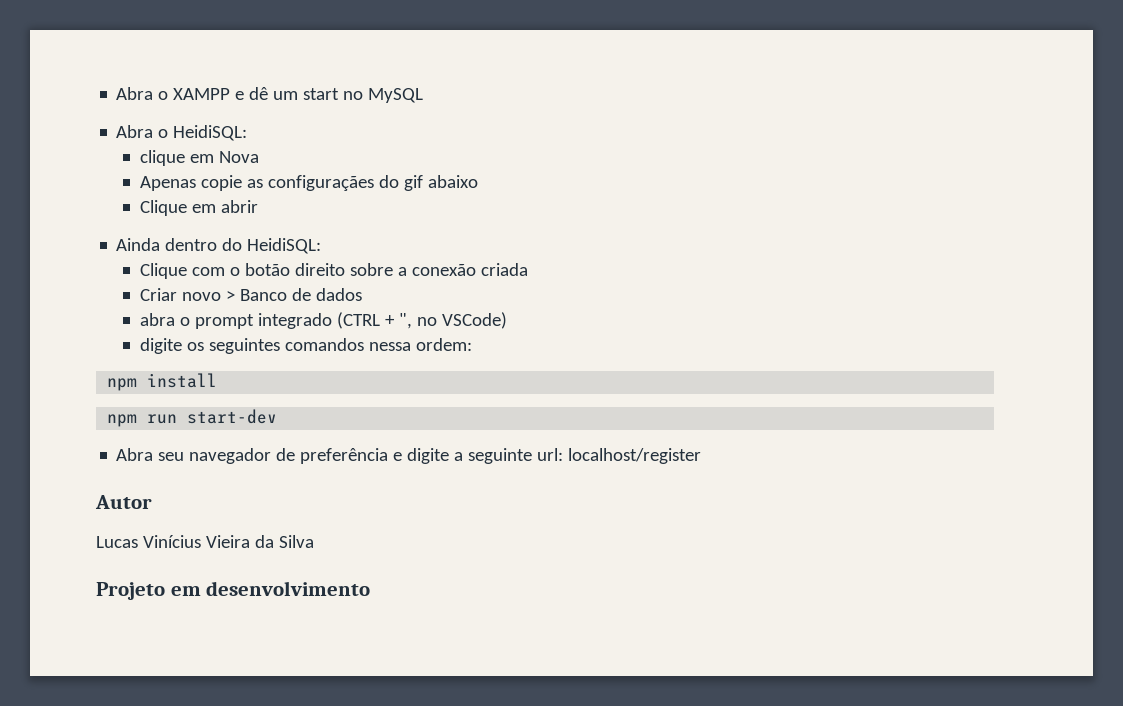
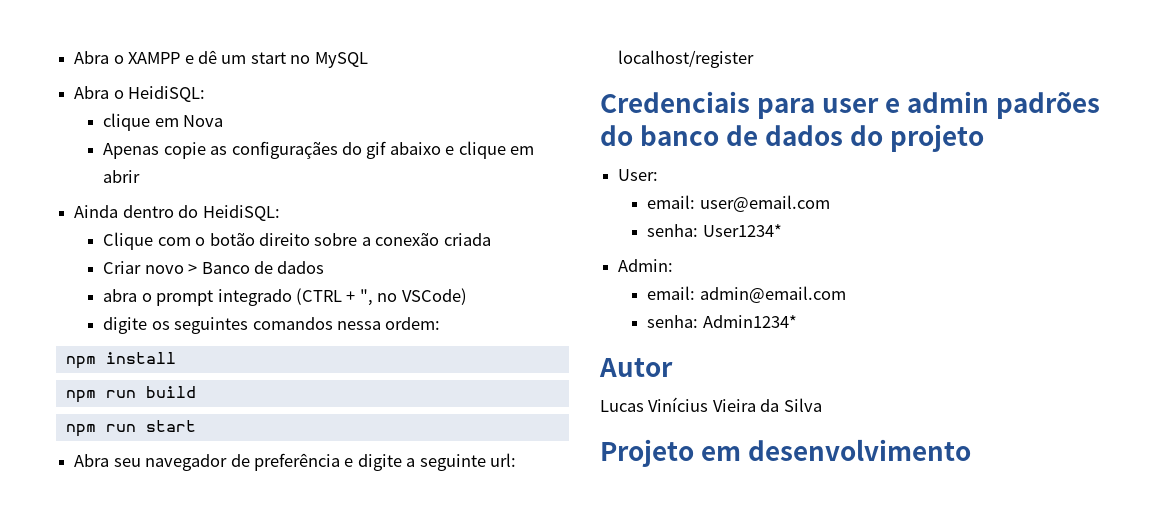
[139,200,187,216] // Clique -> [445,141,506,159] e clique
[187,409,278,424] start-dev -> [145,386,196,398] [65,420,196,437] build // npm run start
(702, 456) none -> [600,91,1101,119] [600,124,985,152] [618,169,659,181] [647,195,830,212] [647,224,782,237] [618,259,674,272] [647,286,846,303] [647,315,797,328] // Credenciais para user e admin padrões do banco de dados do projeto // User: // email: user@email.com // senha: User1234* // Admin: // email: admin@email.com // senha: Admin1234*

